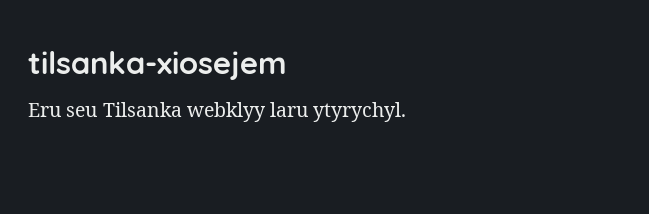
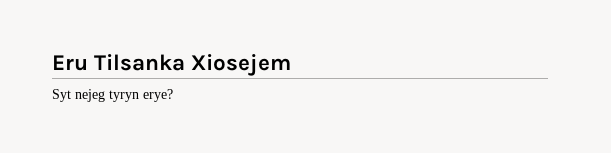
[28,51,287,80] [28,102,407,122] tilsanka-xiosejem // Eru seu Tilsanka webklyy laru ytyrychyl. -> [52,54,292,76] [52,89,173,102] Eru Tilsanka Xiosejem // Syt nejeg tyryn erye?

